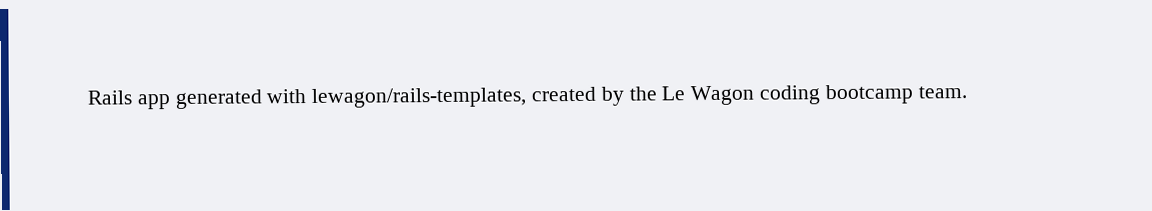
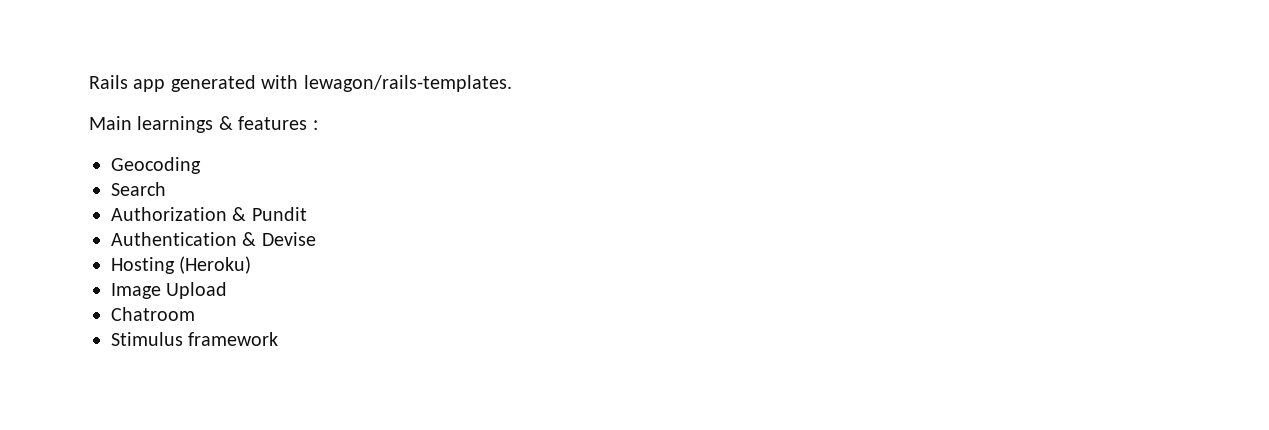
[311,84,967,108] lewagon/rails-templates, created by the Le Wagon coding bootcamp team. -> [303,75,512,92] [89,116,318,133] [111,157,201,174] [111,182,166,196] [111,207,307,221] [111,232,316,246] [111,256,252,274] [111,282,228,299] [111,307,195,321] [111,332,279,346] lewagon/rails-templates. // Main learnings & features : // Geocoding // Search // Authorization & Pundit // Authentication & Devise // Hosting (Heroku) // Image Upload // Chatroom // Stimulus framework

